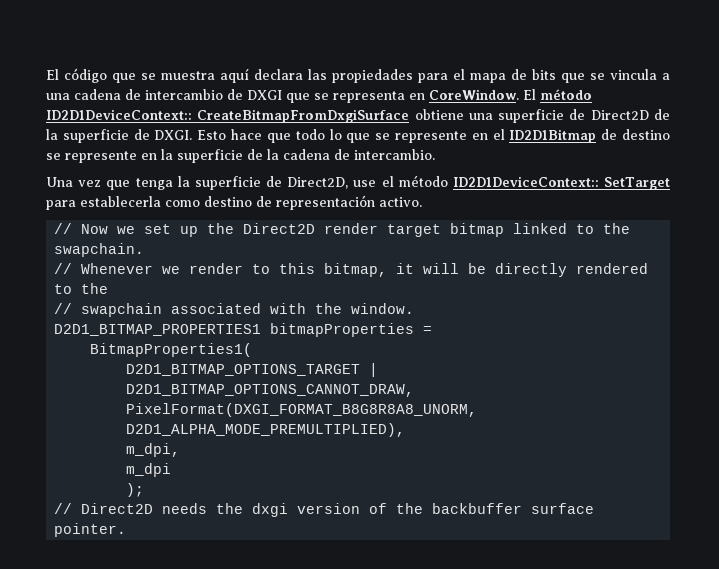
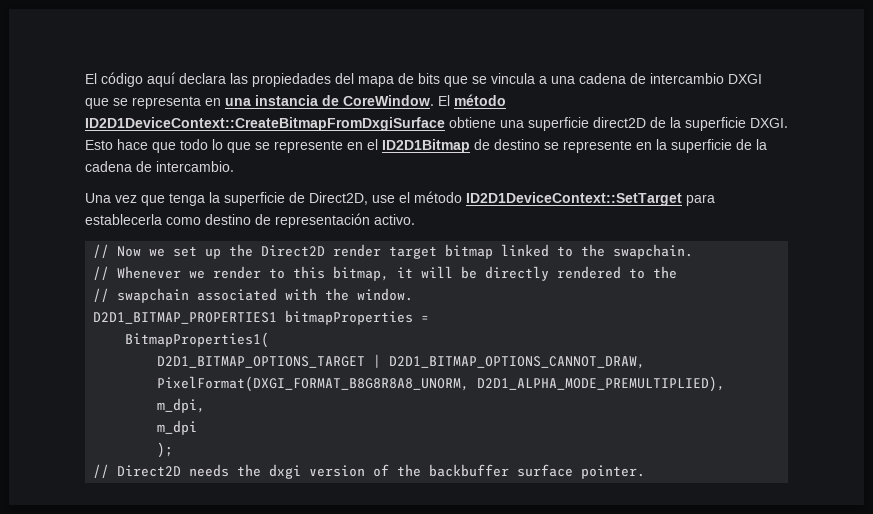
[112,71,215,83] que se muestra -> (143, 79) none
[418,69,465,83] para el -> [335,73,354,84] del
[227,89,243,100] de -> (724, 78) none
(425, 96) none -> [225,95,339,106] una instancia de
[46,109,410,123] ID2D1DeviceContext:: CreateBitmapFromDxgiSurface -> [85,117,445,131] ID2D1DeviceContext::CreateBitmapFromDxgiSurface
[569,109,649,120] de Direct2D -> [593,117,646,128] direct2D
[133,129,150,140] de -> (746, 124) none
[452,176,671,190] ID2D1DeviceContext:: SetTarget -> [466,192,682,206] ID2D1DeviceContext::SetTarget

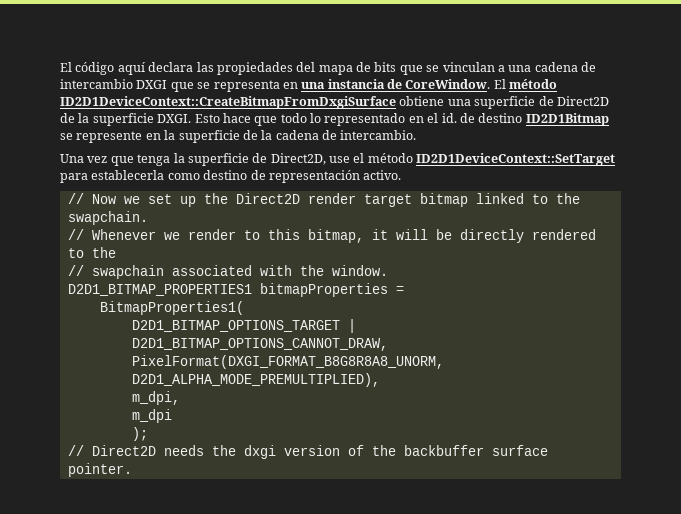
[491,73,535,84] vincula -> [442,62,495,72] vinculan
[593,117,646,128] direct2D -> [538,96,609,106] de Direct2D
[227,140,343,153] que se represente -> [324,113,406,126] representado
[382,139,470,153] ID2D1Bitmap -> [441,113,457,123] id.
(540, 144) none -> [525,113,609,126] ID2D1Bitmap

